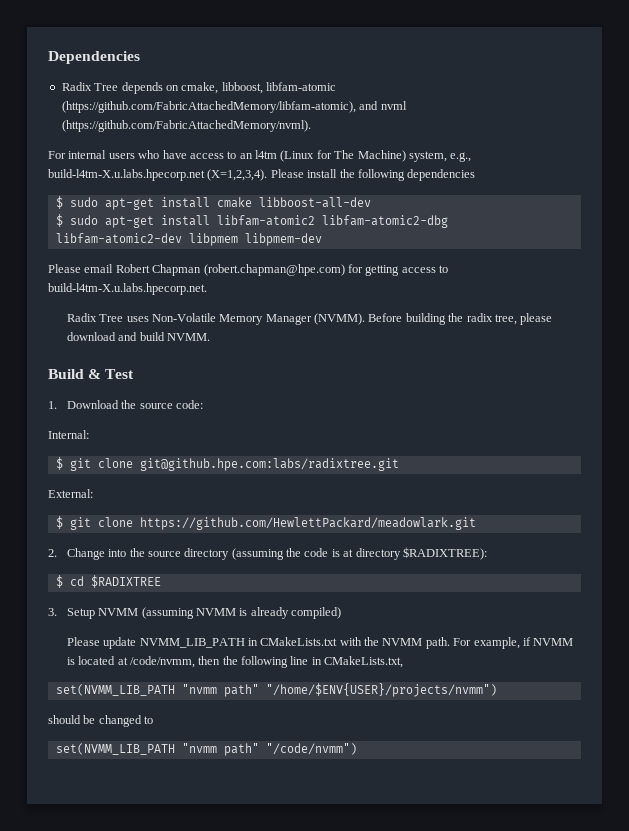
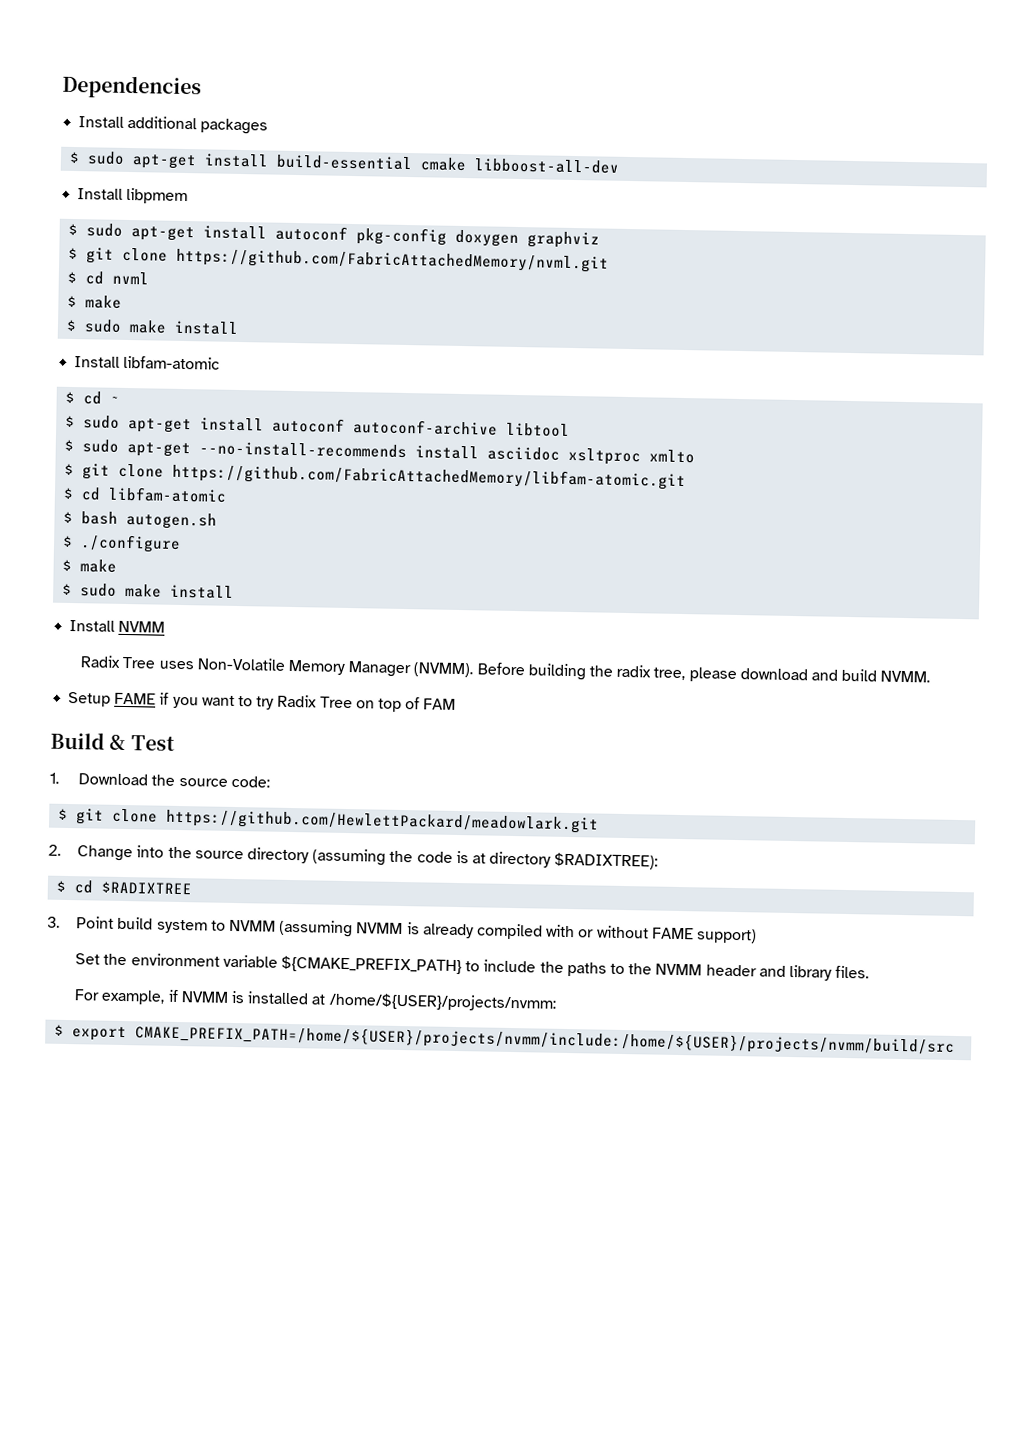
[61,82,336,94] [61,101,407,113] [61,120,311,132] [48,150,472,162] [48,169,476,181] [55,196,210,210] Radix Tree depends on cmake, libboost, libfam-atomic (https://github.com/FabricAttachedMemory/libfam-atomic), and nvml (https://github.com/FabricAttachedMemory/nvml). // For internal users who have access to an l4tm (Linux for The Machine) system, e.g., build-l4tm-X.u.labs.hpecorp.net (X=1,2,3,4). Please install the following dependencies // $ sudo apt-get install -> [78,115,269,135] [69,151,414,171] Install additional packages // $ sudo apt-get install build-essential
[55,214,448,228] [55,233,322,246] [48,264,448,276] [48,283,207,295] // $ sudo apt-get install libfam-atomic2 libfam-atomic2-dbg libfam-atomic2-dev libpmem libpmem-dev // Please email Robert Chapman (robert.chapman@hpe.com) for getting access to build-l4tm-X.u.labs.hpecorp.net. -> [77,187,189,205] [68,223,601,249] [68,247,610,273] [67,271,150,285] [67,295,123,309] [66,319,240,335] [74,355,221,370] [65,391,121,405] [65,415,571,437] [64,439,696,466] [64,463,687,491] [63,486,228,503] [63,511,218,530] [62,534,182,553] [62,559,118,573] [62,583,235,599] [69,619,166,633] // Install libpmem // $ sudo apt-get install autoconf pkg-config doxygen graphviz // $ git clone https://github.com/FabricAttachedMemory/nvml.git // $ cd nvml // $ make // $ sudo make install // Install libfam-atomic // $ cd ~ // $ sudo apt-get install autoconf autoconf-archive libtool // $ sudo apt-get --no-install-recommends install asciidoc xsltproc xmlto // $ git clone https://github.com/FabricAttachedMemory/libfam-atomic.git // $ cd libfam-atomic // $ bash autogen.sh // $ ./configure // $ make // $ sudo make install // Install NVMM
(210, 337) none -> [68,691,457,712] // Setup FAME if you want to try Radix Tree on top of FAM
[48,430,89,439] [55,457,399,471] [48,489,93,498] // Internal: // $ git clone git@github.hpe.com:labs/radixtree.git // External: -> (270, 781) none
[66,608,95,619] Setup -> [76,916,226,934] Point build system to
[291,607,342,619] [66,637,450,649] compiled) // Please update NVMM_LIB_PATH in CMakeLists.txt with the NVMM path. -> [476,923,757,944] [75,953,870,981] compiled with or without FAME support) // Set the environment variable ${CMAKE_PREFIX_PATH} to include the paths to the NVMM header and library files. //
[78,656,404,668] [55,683,497,697] [48,715,154,727] [55,743,357,756] located at /code/nvmm, then the following line in CMakeLists.txt, // set(NVMM_LIB_PATH "nvmm path" "/home/$ENV{USER}/projects/nvmm") // should be changed to // set(NVMM_LIB_PATH "nvmm path" "/code/nvmm") -> [247,991,556,1012] [54,1024,956,1056] installed at /home/${USER}/projects/nvmm: // $ export CMAKE_PREFIX_PATH=/home/${USER}/projects/nvmm/include:/home/${USER}/projects/nvmm/build/src

